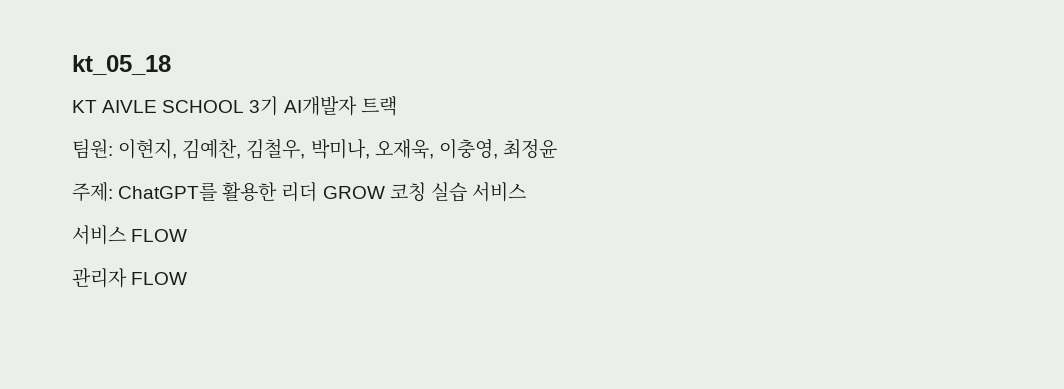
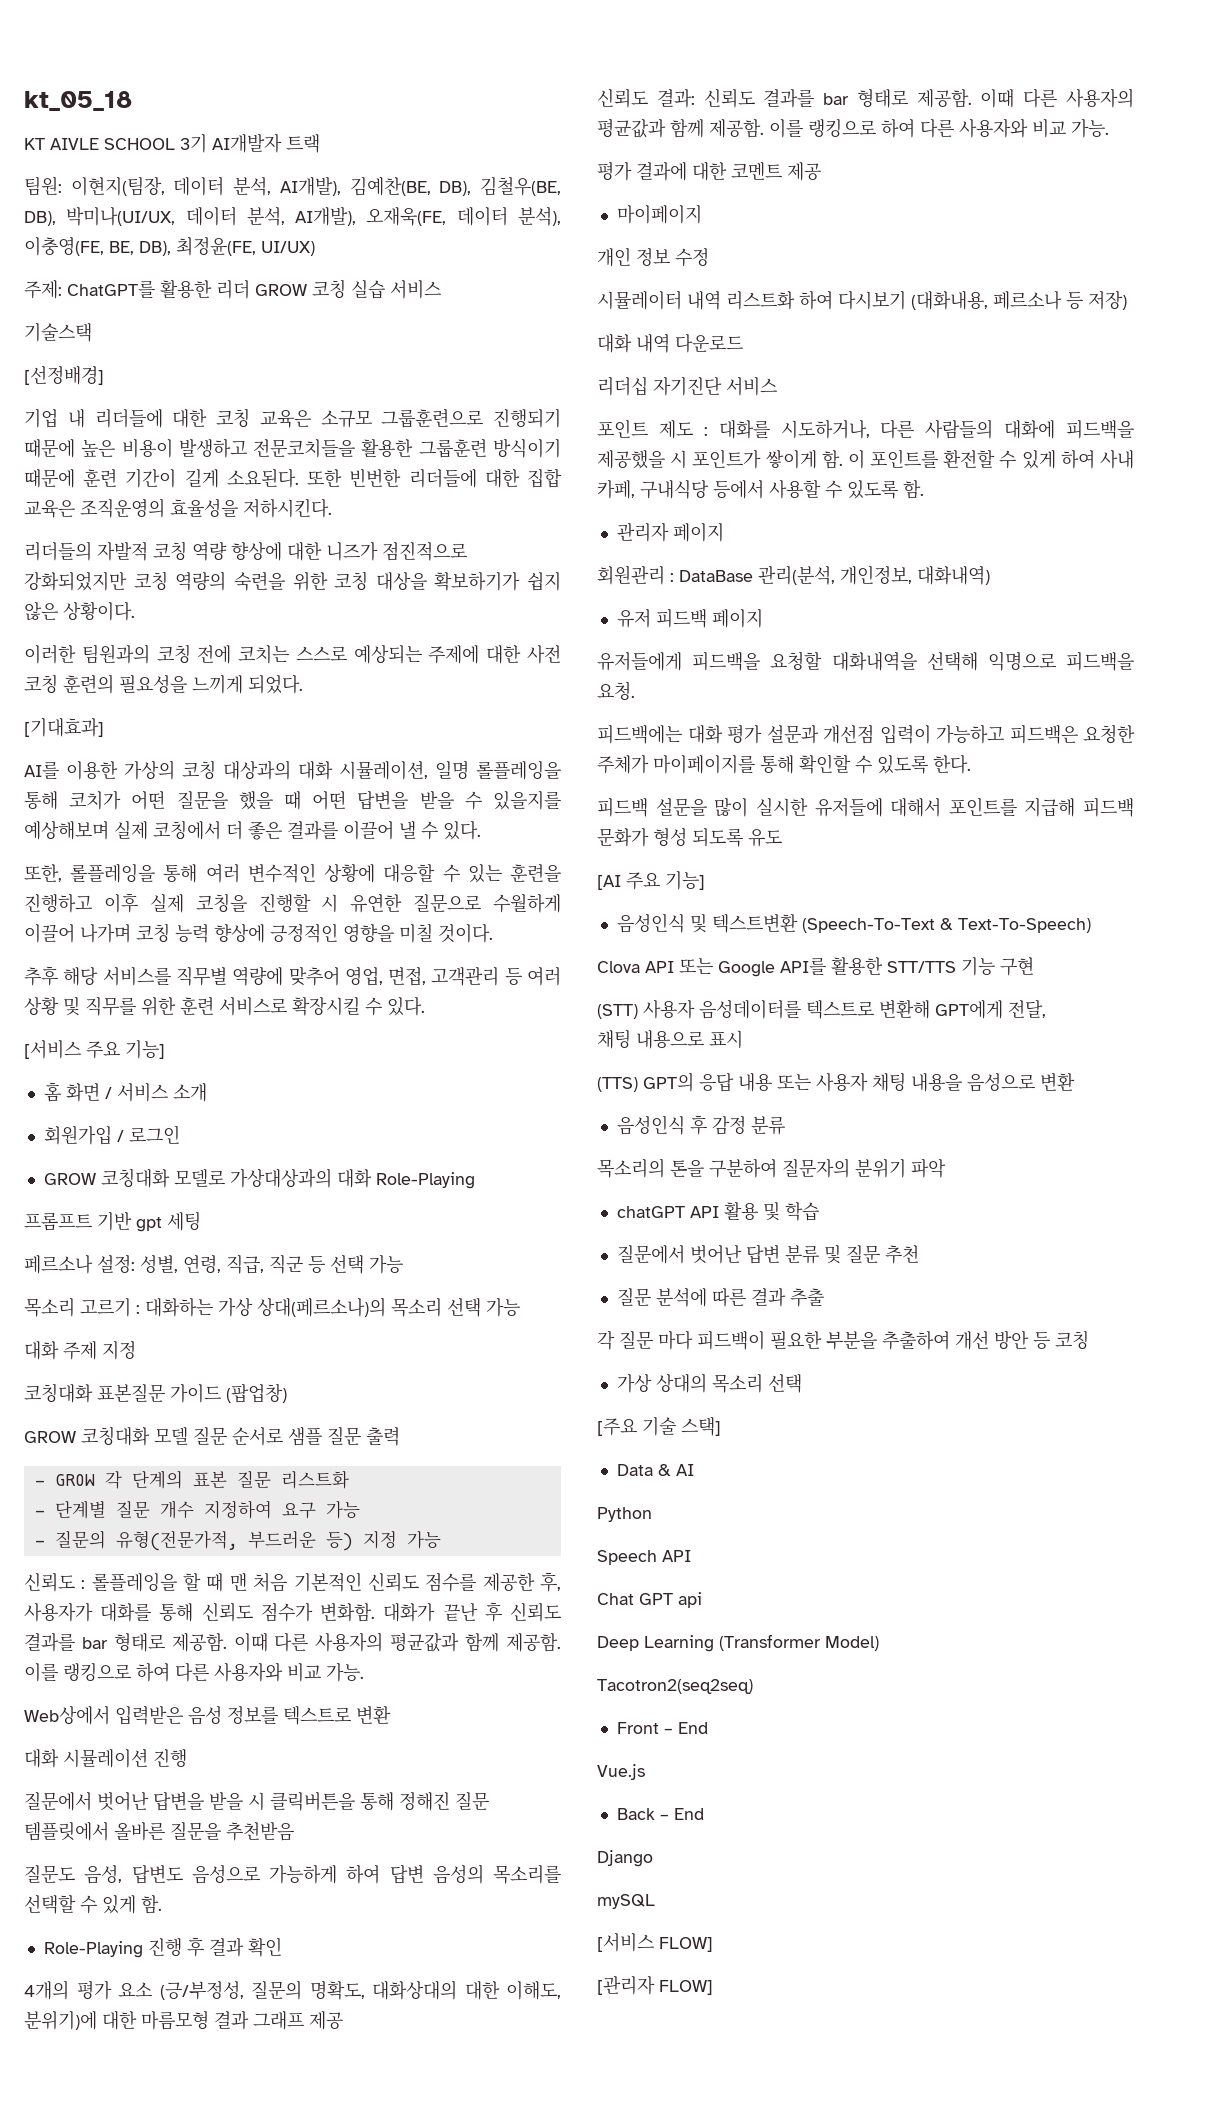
[118,138,557,159] 이현지, 김예찬, 김철우, 박미나, 오재욱, 이충영, 최정윤 -> [70,176,561,196] [24,206,561,226] [24,237,315,256] 이현지(팀장, 데이터 분석, AI개발), 김예찬(BE, DB), 김철우(BE, DB), 박미나(UI/UX, 데이터 분석, AI개발), 오재욱(FE, 데이터 분석), 이충영(FE, BE, DB), 최정윤(FE, UI/UX)
[72,225,188,245] [72,267,188,288] 서비스 FLOW // 관리자 FLOW -> [24,323,92,342] [24,366,104,385] [24,408,561,428] [24,438,561,458] [24,468,562,488] [24,498,332,518] [24,541,467,561] [24,571,561,591] [24,601,135,621] [24,644,561,664] [24,674,303,694] [24,718,104,737] [24,760,561,780] [24,790,561,810] [24,820,481,840] [24,863,561,883] [24,893,561,913] [24,923,493,943] [24,966,562,986] [24,996,425,1016] [24,1040,165,1059] [43,1082,207,1102] [43,1125,180,1145] [43,1168,475,1189] [24,1211,201,1232] [24,1255,403,1274] [24,1297,520,1317] [24,1340,136,1360] [24,1383,287,1403] [24,1426,400,1446] [34,1470,349,1489] [34,1500,360,1519] [34,1530,441,1551] [24,1572,562,1592] [24,1602,561,1622] [24,1632,562,1652] [24,1662,364,1682] [24,1706,391,1725] [24,1749,187,1768] [24,1791,489,1811] [24,1822,294,1841] [24,1864,561,1884] [24,1895,162,1914] [43,1937,282,1958] [24,1980,561,2000] [24,2011,343,2030] [597,88,1134,108] [597,118,1109,138] [597,161,821,181] [616,204,702,224] [597,247,709,267] [597,290,1127,310] [597,333,743,353] [597,376,777,396] [597,419,1134,439] [597,449,1134,469] [597,480,924,499] [616,522,724,542] [597,565,990,585] [616,608,763,628] [597,651,1134,671] [597,681,635,701] [597,724,1135,744] [597,754,971,774] [597,797,1134,817] [597,828,782,847] [597,871,705,890] [616,913,1091,933] [597,957,1034,977] [597,999,1046,1019] [597,1029,743,1049] [597,1072,1075,1092] [616,1115,785,1135] [597,1158,946,1178] [616,1202,819,1221] [616,1244,919,1264] [616,1288,824,1307] [597,1330,1089,1350] [616,1373,802,1393] [597,1417,721,1436] [616,1464,694,1476] [597,1507,652,1522] [597,1550,691,1565] [597,1592,702,1608] [597,1634,879,1652] [597,1679,753,1694] [616,1722,708,1734] [597,1764,645,1780] [616,1808,704,1820] [597,1850,653,1867] [597,1894,655,1909] [597,1933,713,1952] [597,1975,713,1995] 기술스택 // [선정배경] // 기업 내 리더들에 대한 코칭 교육은 소규모 그룹훈련으로 진행되기 때문에 높은 비용이 발생하고 전문코치들을 활용한 그룹훈련 방식이기 때문에 훈련 기간이 길게 소요된다. 또한 빈번한 리더들에 대한 집합 교육은 조직운영의 효율성을 저하시킨다. // 리더들의 자발적 코칭 역량 향상에 대한 니즈가 점진적으로 강화되었지만 코칭 역량의 숙련을 위한 코칭 대상을 확보하기가 쉽지 않은 상황이다. // 이러한 팀원과의 코칭 전에 코치는 스스로 예상되는 주제에 대한 사전 코칭 훈련의 필요성을 느끼게 되었다. // [기대효과] // AI를 이용한 가상의 코칭 대상과의 대화 시뮬레이션, 일명 롤플레잉을 통해 코치가 어떤 질문을 했을 때 어떤 답변을 받을 수 있을지를 예상해보며 실제 코칭에서 더 좋은 결과를 이끌어 낼 수 있다. // 또한, 롤플레잉을 통해 여러 변수적인 상황에 대응할 수 있는 훈련을 진행하고 이후 실제 코칭을 진행할 시 유연한 질문으로 수월하게 이끌어 나가며 코칭 능력 향상에 긍정적인 영향을 미칠 것이다. // 추후 해당 서비스를 직무별 역량에 맞추어 영업, 면접, 고객관리 등 여러 상황 및 직무를 위한 훈련 서비스로 확장시킬 수 있다. // [서비스 주요 기능] // 홈 화면 / 서비스 소개 // 회원가입 / 로그인 // GROW 코칭대화 모델로 가상대상과의 대화 Role-Playing // 프롬프트 기반 gpt 세팅 // 페르소나 설정: 성별, 연령, 직급, 직군 등 선택 가능 // 목소리 고르기 : 대화하는 가상 상대(페르소나)의 목소리 선택 가능 // 대화 주제 지정 // 코칭대화 표본질문 가이드 (팝업창) // GROW 코칭대화 모델 질문 순서로 샘플 질문 출력 // - GROW 각 단계의 표본 질문 리스트화 // - 단계별 질문 개수 지정하여 요구 가능 // - 질문의 유형(전문가적, 부드러운 등) 지정 가능 // 신뢰도 : 롤플레잉을 할 때 맨 처음 기본적인 신뢰도 점수를 제공한 후, 사용자가 대화를 통해 신뢰도 점수가 변화함. 대화가 끝난 후 신뢰도 결과를 bar 형태로 제공함. 이때 다른 사용자의 평균값과 함께 제공함. 이를 랭킹으로 하여 다른 사용자와 비교 가능. // Web상에서 입력받은 음성 정보를 텍스트로 변환 // 대화 시뮬레이션 진행 // 질문에서 벗어난 답변을 받을 시 클릭버튼을 통해 정해진 질문 템플릿에서 올바른 질문을 추천받음 // 질문도 음성, 답변도 음성으로 가능하게 하여 답변 음성의 목소리를 선택할 수 있게 함. // Role-Playing 진행 후 결과 확인 // 4개의 평가 요소 (긍/부정성, 질문의 명확도, 대화상대의 대한 이해도, 분위기)에 대한 마름모형 결과 그래프 제공 // 신뢰도 결과: 신뢰도 결과를 bar 형태로 제공함. 이때 다른 사용자의 평균값과 함께 제공함. 이를 랭킹으로 하여 다른 사용자와 비교 가능. // 평가 결과에 대한 코멘트 제공 // 마이페이지 // 개인 정보 수정 // 시뮬레이터 내역 리스트화 하여 다시보기 (대화내용, 페르소나 등 저장) // 대화 내역 다운로드 // 리더십 자기진단 서비스 // 포인트 제도 : 대화를 시도하거나, 다른 사람들의 대화에 피드백을 제공했을 시 포인트가 쌓이게 함. 이 포인트를 환전할 수 있게 하여 사내 카페, 구내식당 등에서 사용할 수 있도록 함. // 관리자 페이지 // 회원관리 : DataBase 관리(분석, 개인정보, 대화내역) // 유저 피드백 페이지 // 유저들에게 피드백을 요청할 대화내역을 선택해 익명으로 피드백을 요청. // 피드백에는 대화 평가 설문과 개선점 입력이 가능하고 피드백은 요청한 주체가 마이페이지를 통해 확인할 수 있도록 한다. // 피드백 설문을 많이 실시한 유저들에 대해서 포인트를 지급해 피드백 문화가 형성 되도록 유도 // [AI 주요 기능] // 음성인식 및 텍스트변환 (Speech-To-Text & Text-To-Speech) // Clova API 또는 Google API를 활용한 STT/TTS 기능 구현 // (STT) 사용자 음성데이터를 텍스트로 변환해 GPT에게 전달, // 채팅 내용으로 표시 // (TTS) GPT의 응답 내용 또는 사용자 채팅 내용을 음성으로 변환 // 음성인식 후 감정 분류 // 목소리의 톤을 구분하여 질문자의 분위기 파악 // chatGPT API 활용 및 학습 // 질문에서 벗어난 답변 분류 및 질문 추천 // 질문 분석에 따른 결과 추출 // 각 질문 마다 피드백이 필요한 부분을 추출하여 개선 방안 등 코칭 // 가상 상대의 목소리 선택 // [주요 기술 스택] // Data & AI // Python // Speech API // Chat GPT api // Deep Learning (Transformer Model) // Tacotron2(seq2seq) // Front – End // Vue.js // Back – End // Django // mySQL // [서비스 FLOW] // [관리자 FLOW]

